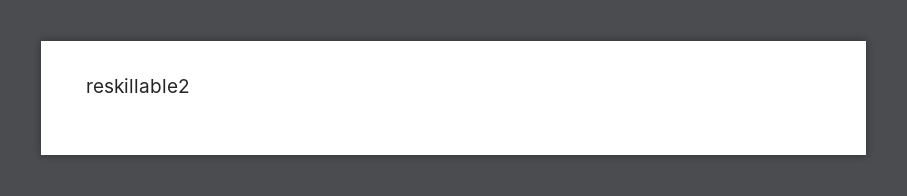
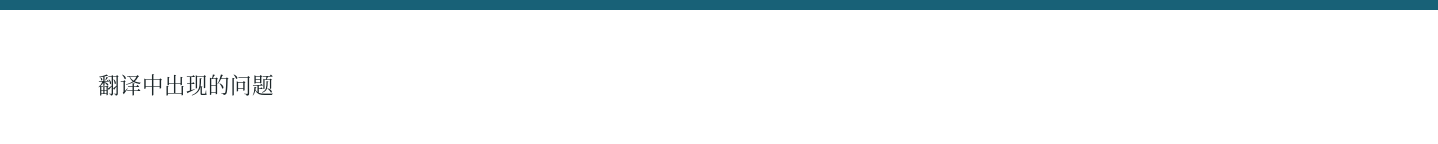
[86,78,190,93] reskillable2 -> [98,74,274,96] 翻译中出现的问题

